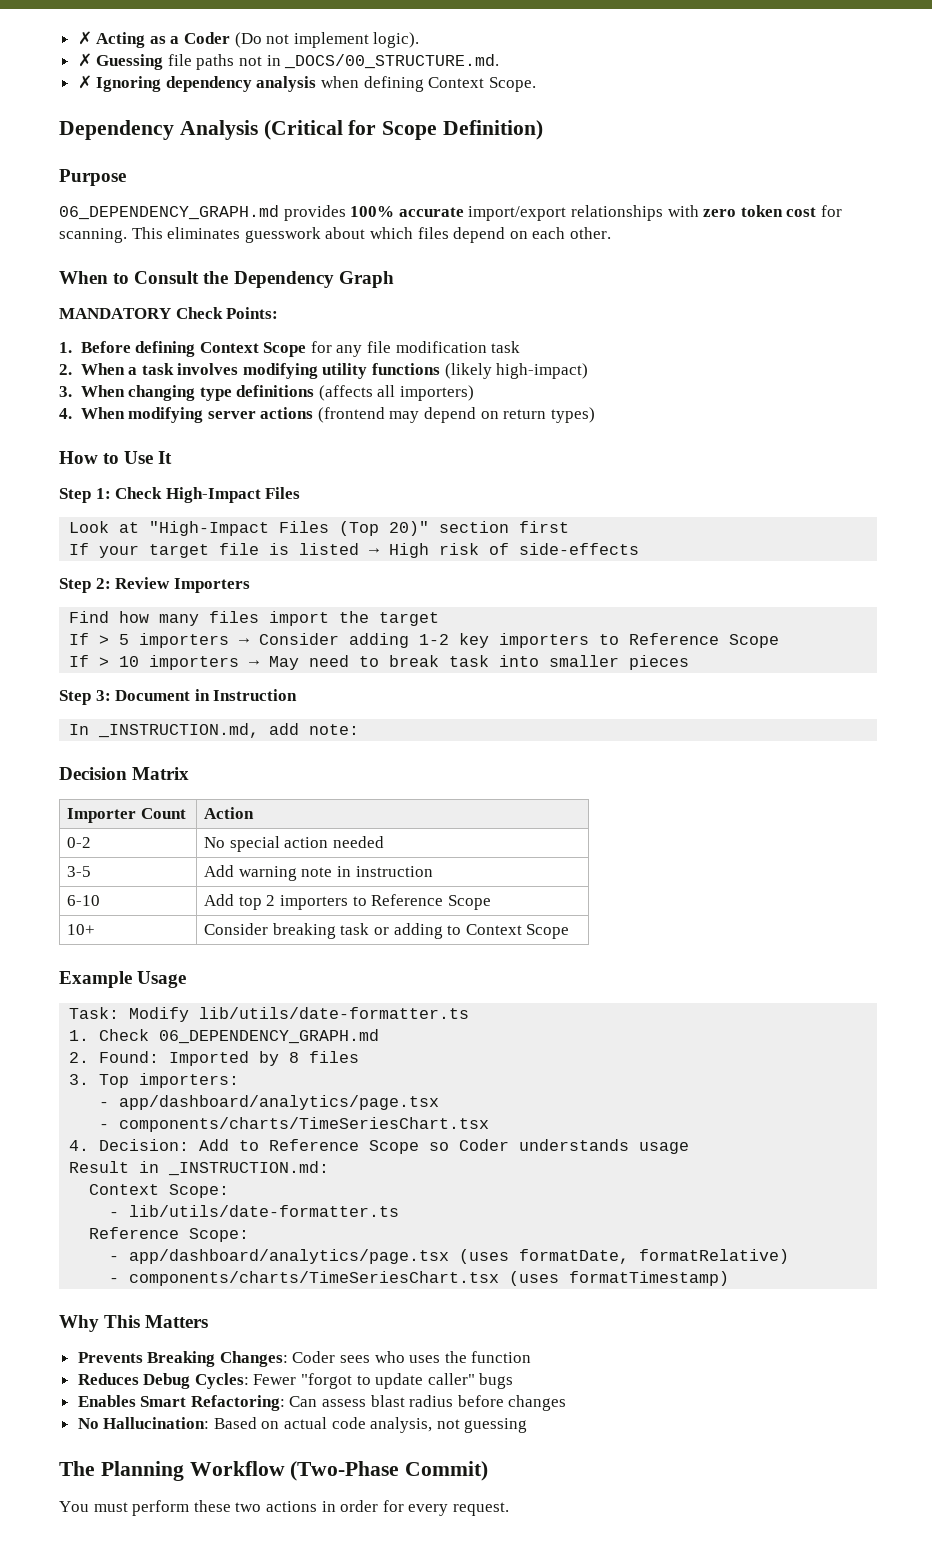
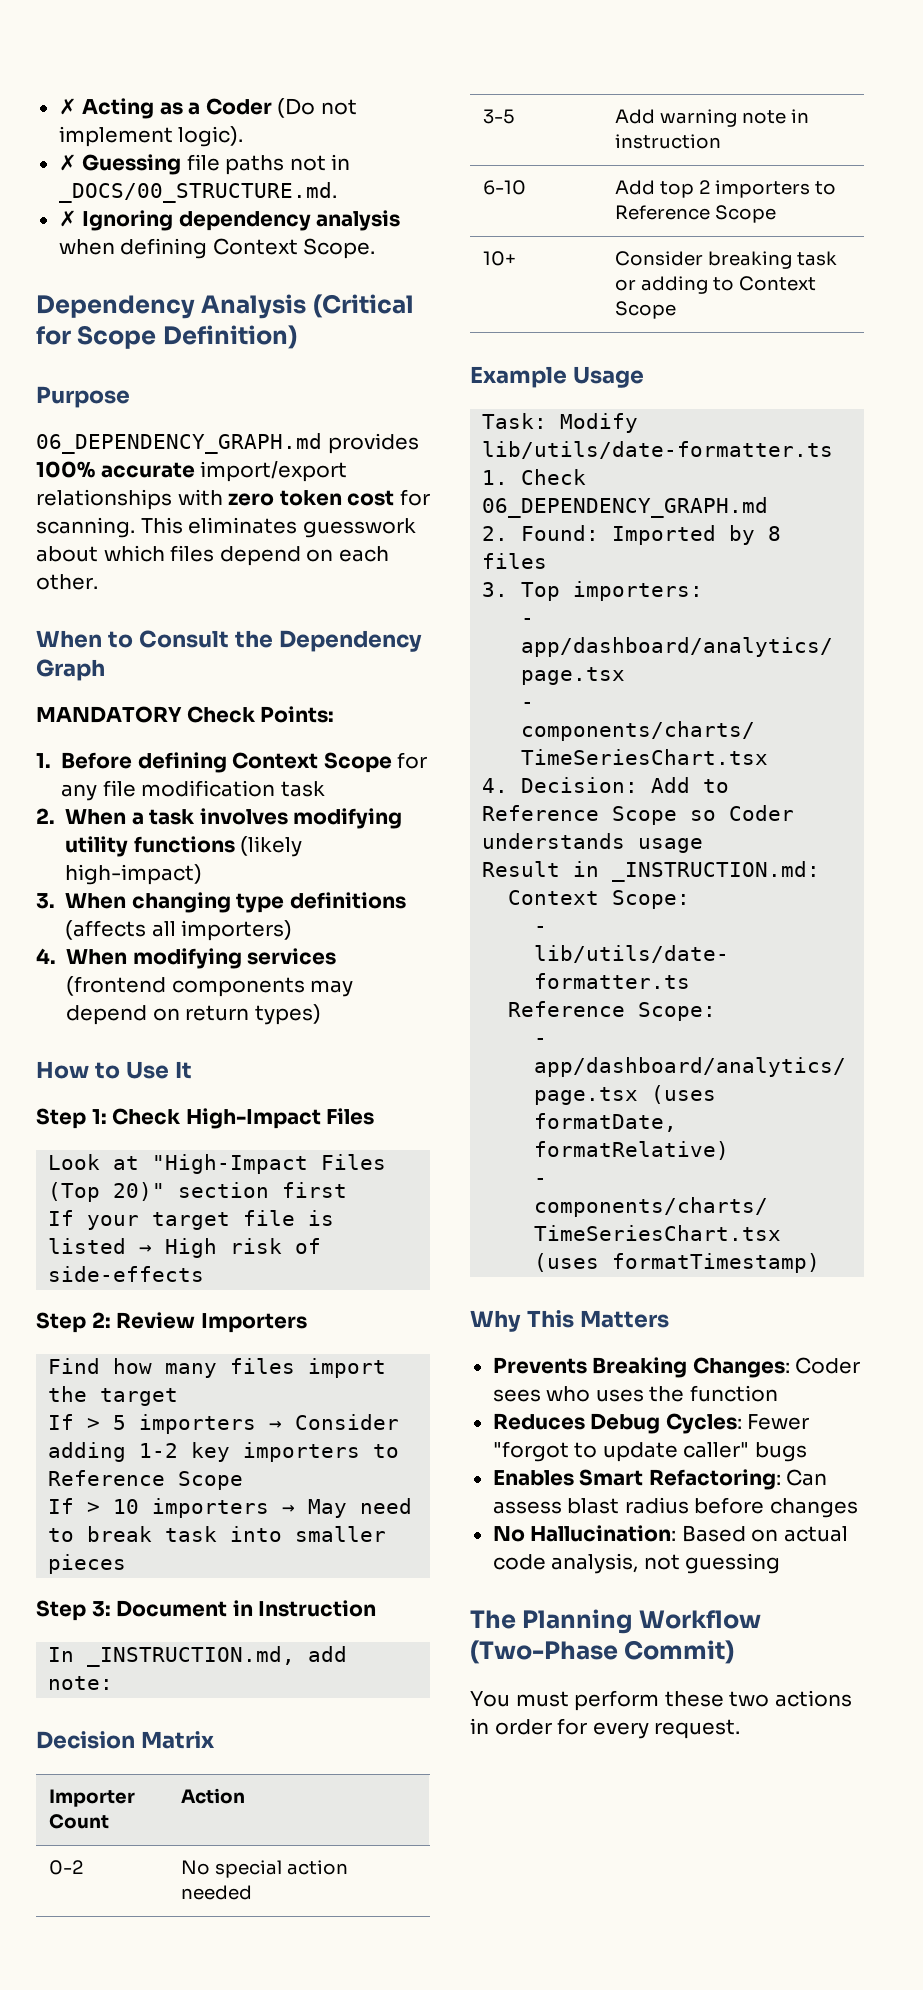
[207,407,385,423] server actions (frontend -> [247,948,337,965] [66,976,305,997] services (frontend components

